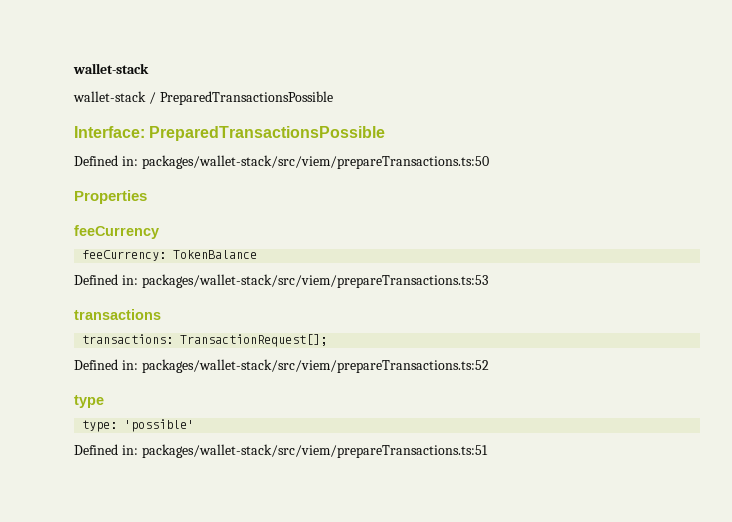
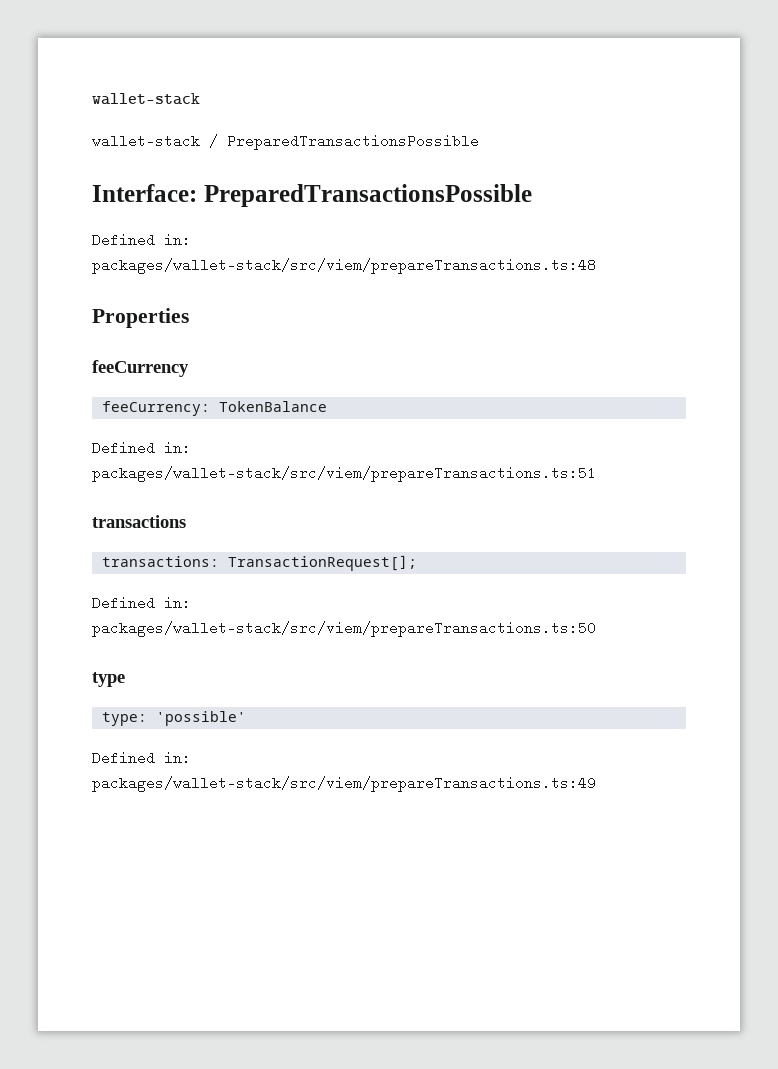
[141,155,489,169] packages/wallet-stack/src/viem/prepareTransactions.ts:50 -> [92,258,596,274] packages/wallet-stack/src/viem/prepareTransactions.ts:48
[141,274,488,288] packages/wallet-stack/src/viem/prepareTransactions.ts:53 -> [92,466,596,482] packages/wallet-stack/src/viem/prepareTransactions.ts:51
[141,359,489,373] packages/wallet-stack/src/viem/prepareTransactions.ts:52 -> [92,621,596,637] packages/wallet-stack/src/viem/prepareTransactions.ts:50
[141,444,488,458] packages/wallet-stack/src/viem/prepareTransactions.ts:51 -> [92,776,596,792] packages/wallet-stack/src/viem/prepareTransactions.ts:49

